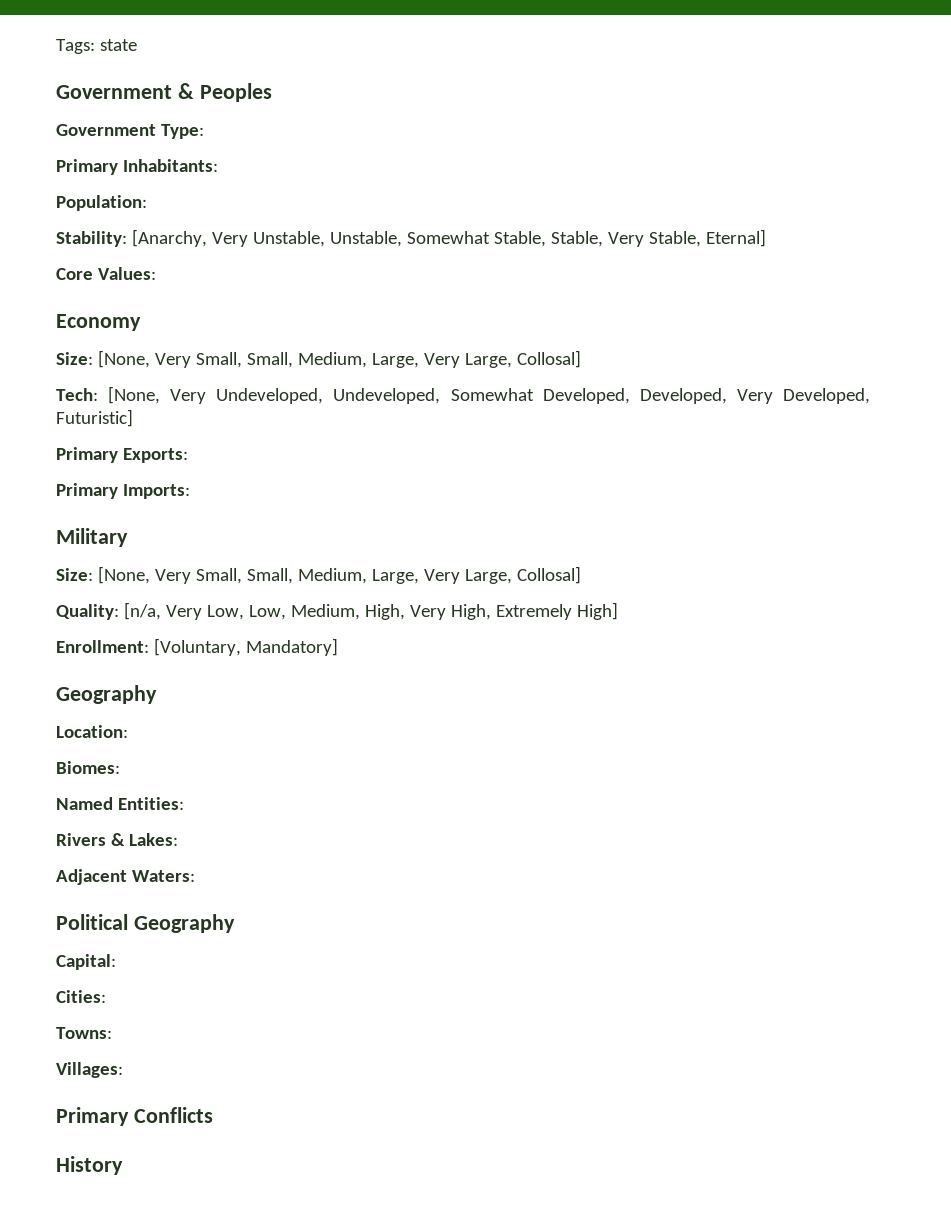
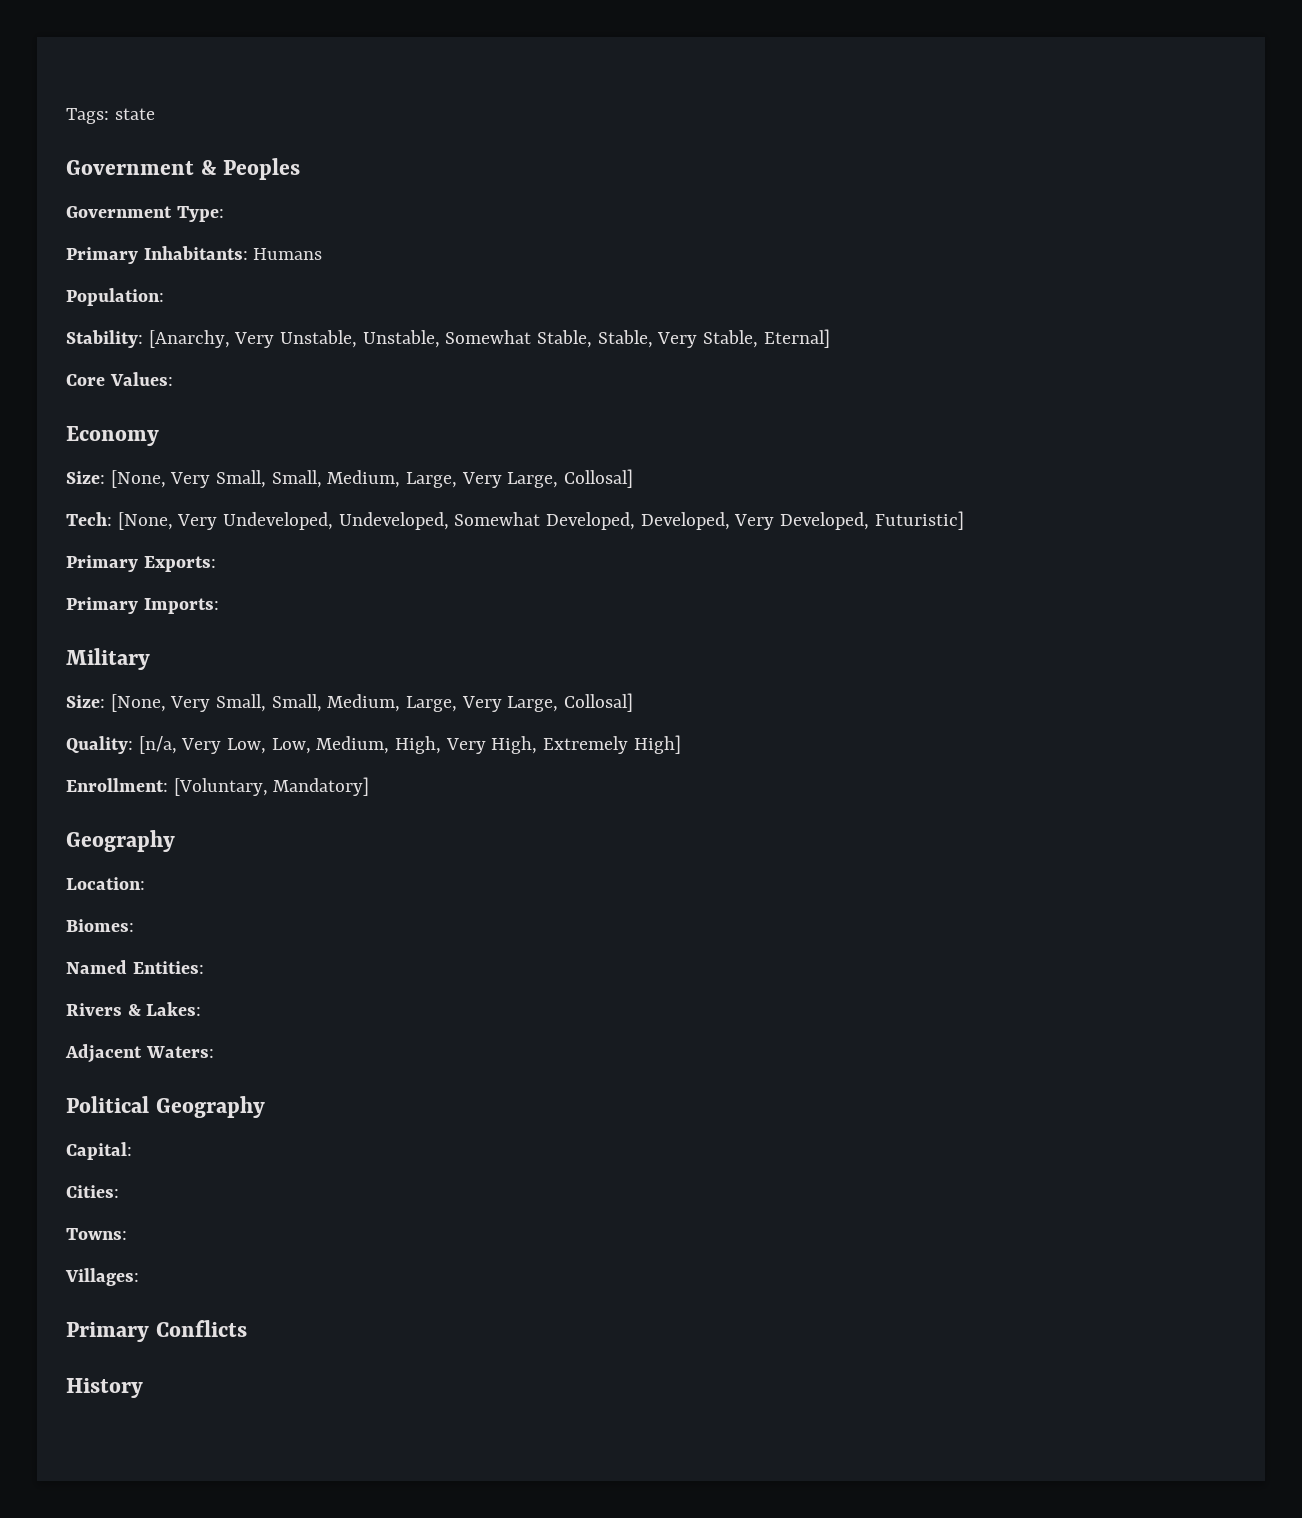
(218, 165) none -> [253,248,323,260] Humans

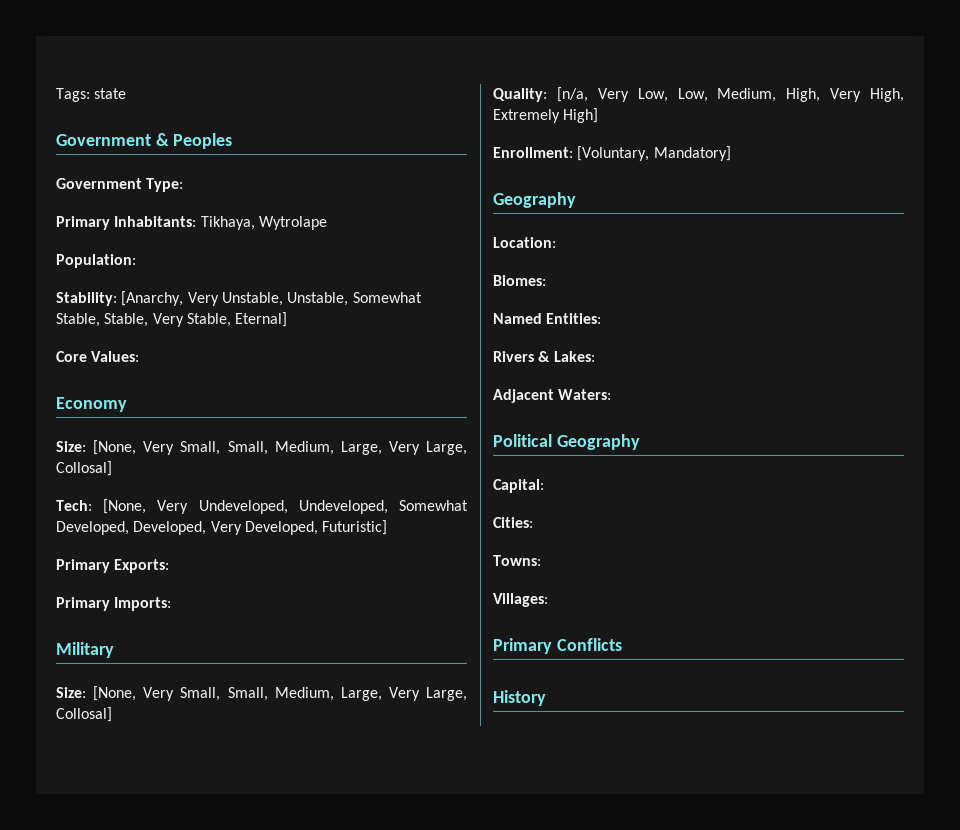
[253,248,323,260] Humans -> [200,216,327,230] Tikhaya, Wytrolape

